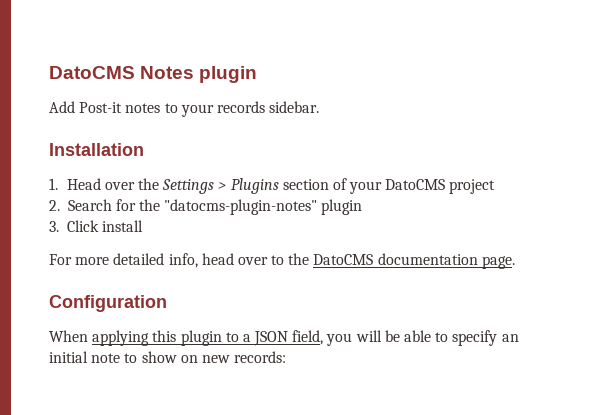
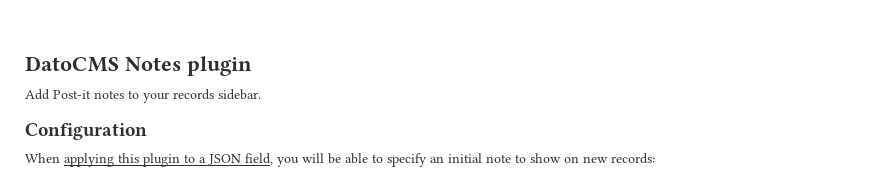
[49,143,144,156] [49,178,496,194] [49,199,363,215] [49,220,143,232] [49,253,515,269] // Installation // 1. Head over the Settings > Plugins section of your DatoCMS project // 2. Search for the "datocms-plugin-notes" plugin // 3. Click install // For more detailed info, head over to the DatoCMS documentation page. -> (261, 94) none

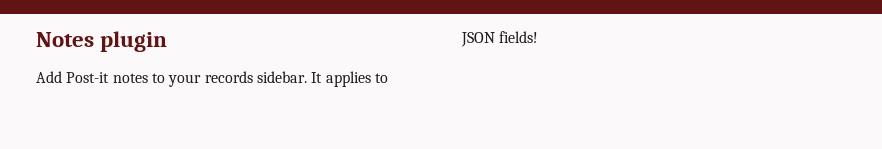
[25,56,119,72] DatoCMS -> (36, 39) none
[25,123,147,140] [25,153,655,167] // Configuration // When applying this plugin to a JSON field, you will be able to specify an initial note to show on new records: -> [311,71,388,87] [461,31,539,47] It applies to JSON fields!

